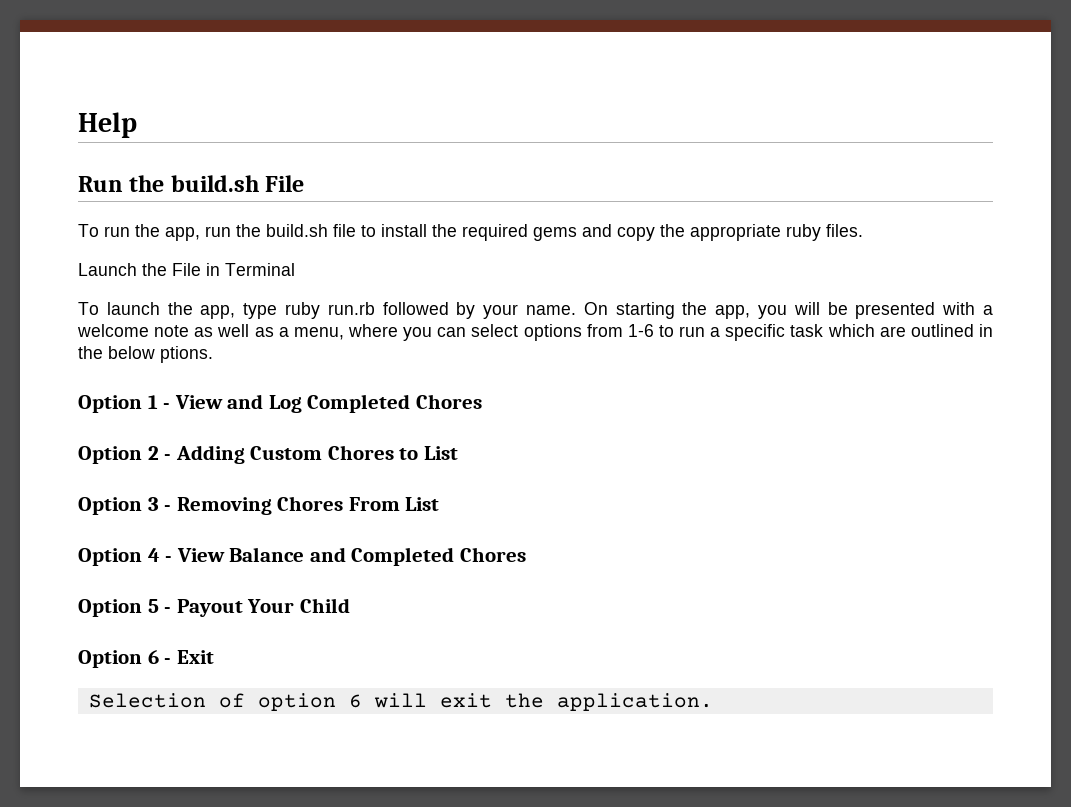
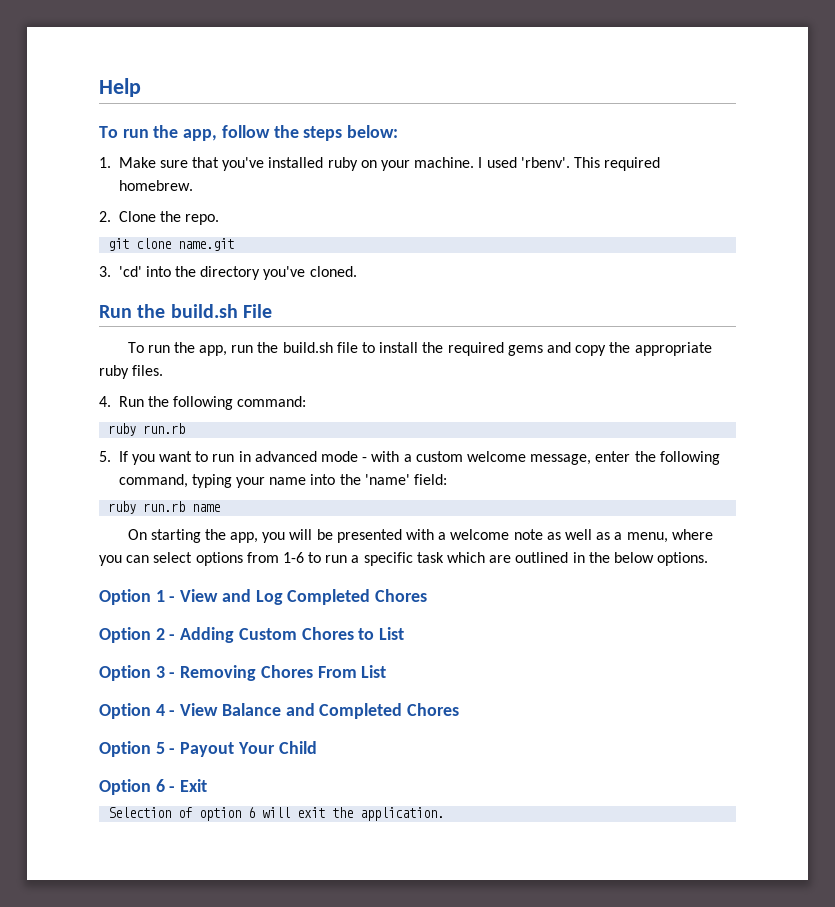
(137, 125) none -> [99,125,399,141] [99,157,661,171] [118,180,193,191] [99,211,220,225] [108,238,235,251] [99,266,357,280] // To run the app, follow the steps below: // 1. Make sure that you've installed ruby on your machine. I used 'rbenv'. This required homebrew. // 2. Clone the repo. // git clone name.git // 3. 'cd' into the directory you've cloned.
[78,263,295,276] [78,302,576,319] Launch the File in Terminal // To launch the app, type ruby run.rb followed by your name. -> [99,396,307,410] [108,423,186,436] [99,451,720,465] [118,474,448,488] [108,501,221,514] 4. Run the following command: // ruby run.rb // 5. If you want to run in advanced mode - with a custom welcome message, enter the following command, typing your name into the 'name' field: // ruby run.rb name //
[160,346,213,363] ptions. -> [657,552,709,566] options.

